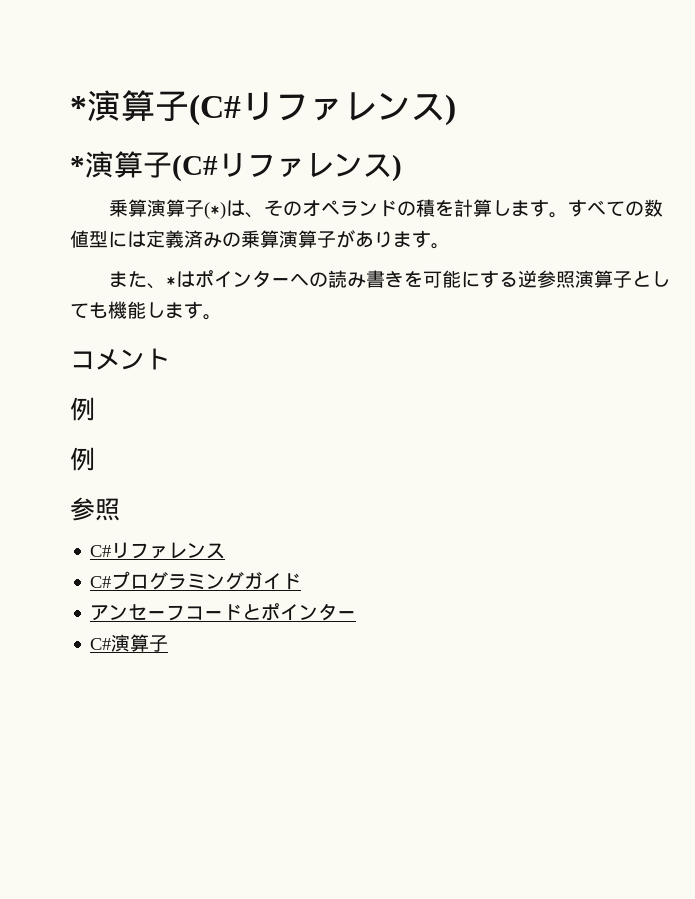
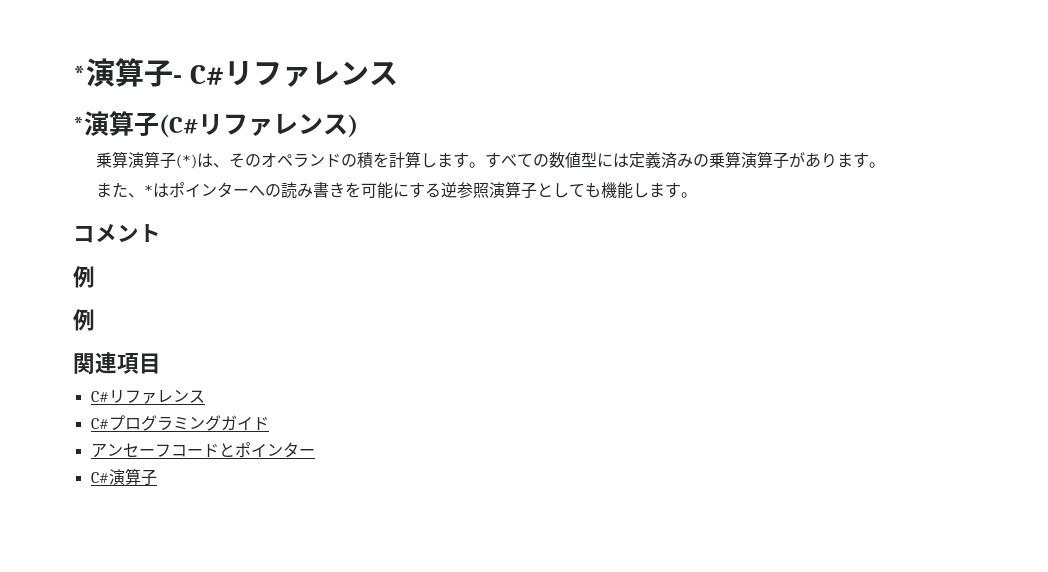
[70,90,456,126] *演算子(C#リファレンス) -> [73,58,398,87] *演算子- C#リファレンス
[70,497,120,521] 参照 -> [73,352,161,374] 関連項目

